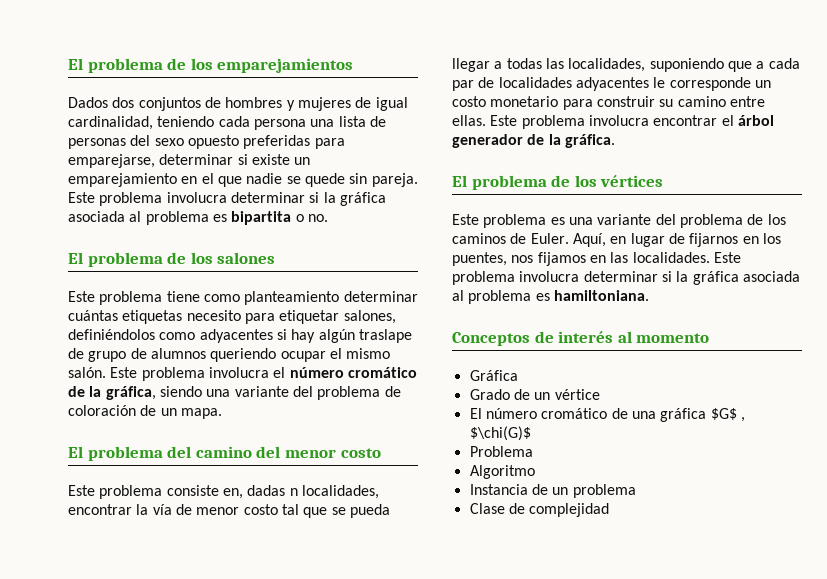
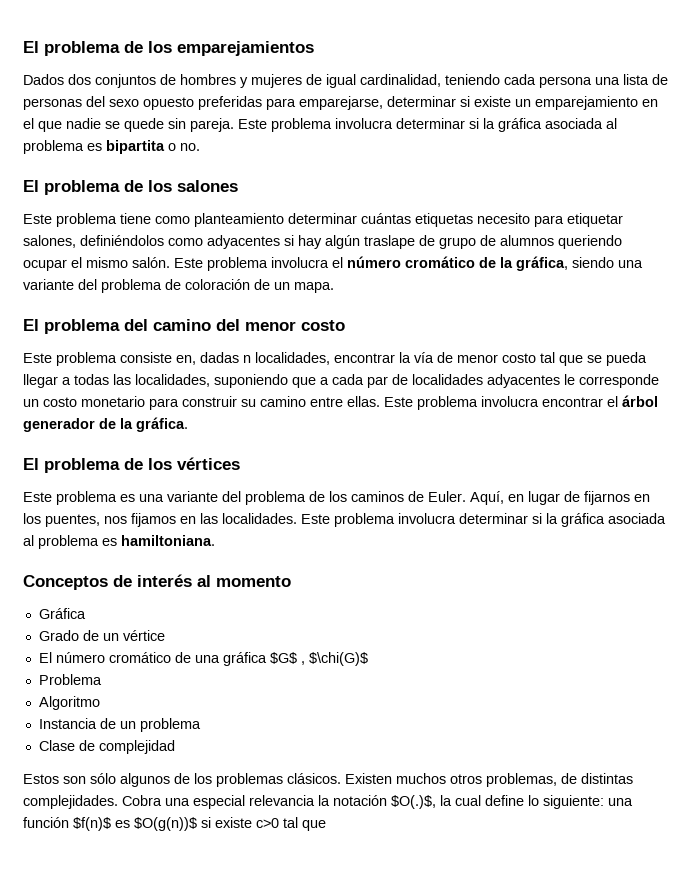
(610, 510) none -> [23,773,633,787] [23,795,633,809] [23,817,326,831] // Estos son sólo algunos de los problemas clásicos. Existen muchos otros problemas, de distintas complejidades. Cobra una especial relevancia la notación $O(.)$, la cual define lo siguiente: una función $f(n)$ es $O(g(n))$ si existe c>0 tal que

